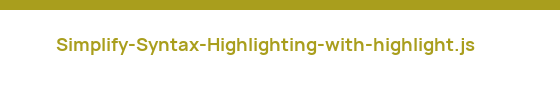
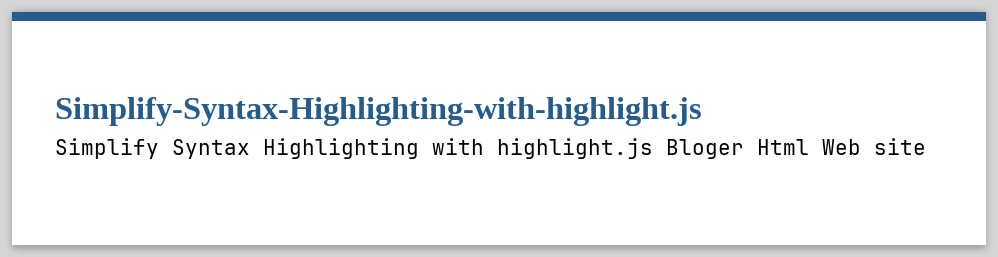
(475, 46) none -> [55,138,926,159] // Simplify Syntax Highlighting with highlight.js Bloger Html Web site

